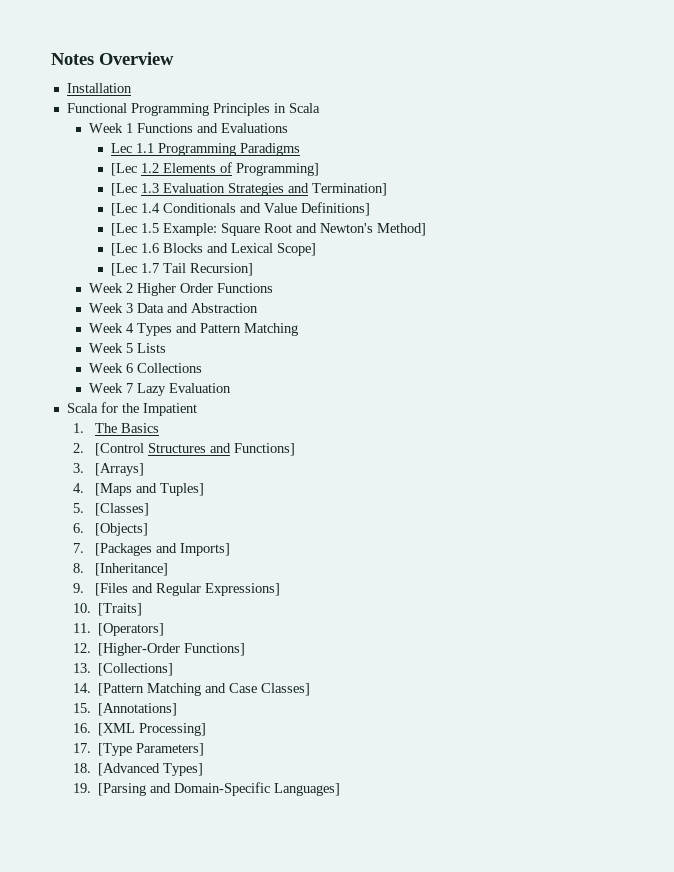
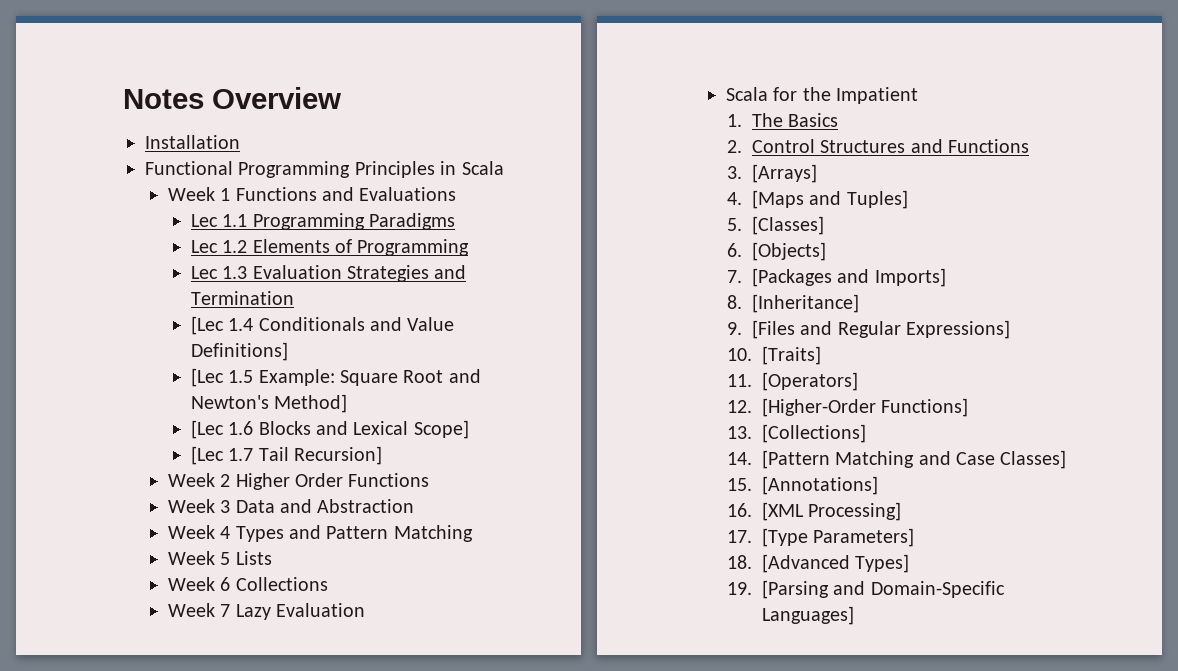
[110,163,137,176] [Lec -> [190,240,218,253] Lec
[235,163,319,176] [110,183,137,196] Programming] // [Lec -> [357,239,470,256] [190,266,218,279] Programming // Lec
[311,183,387,196] Termination] -> [190,291,294,305] Termination
[94,443,144,456] [Control -> [751,139,815,153] Control
[233,443,295,456] Functions] -> [948,139,1030,153] Functions

